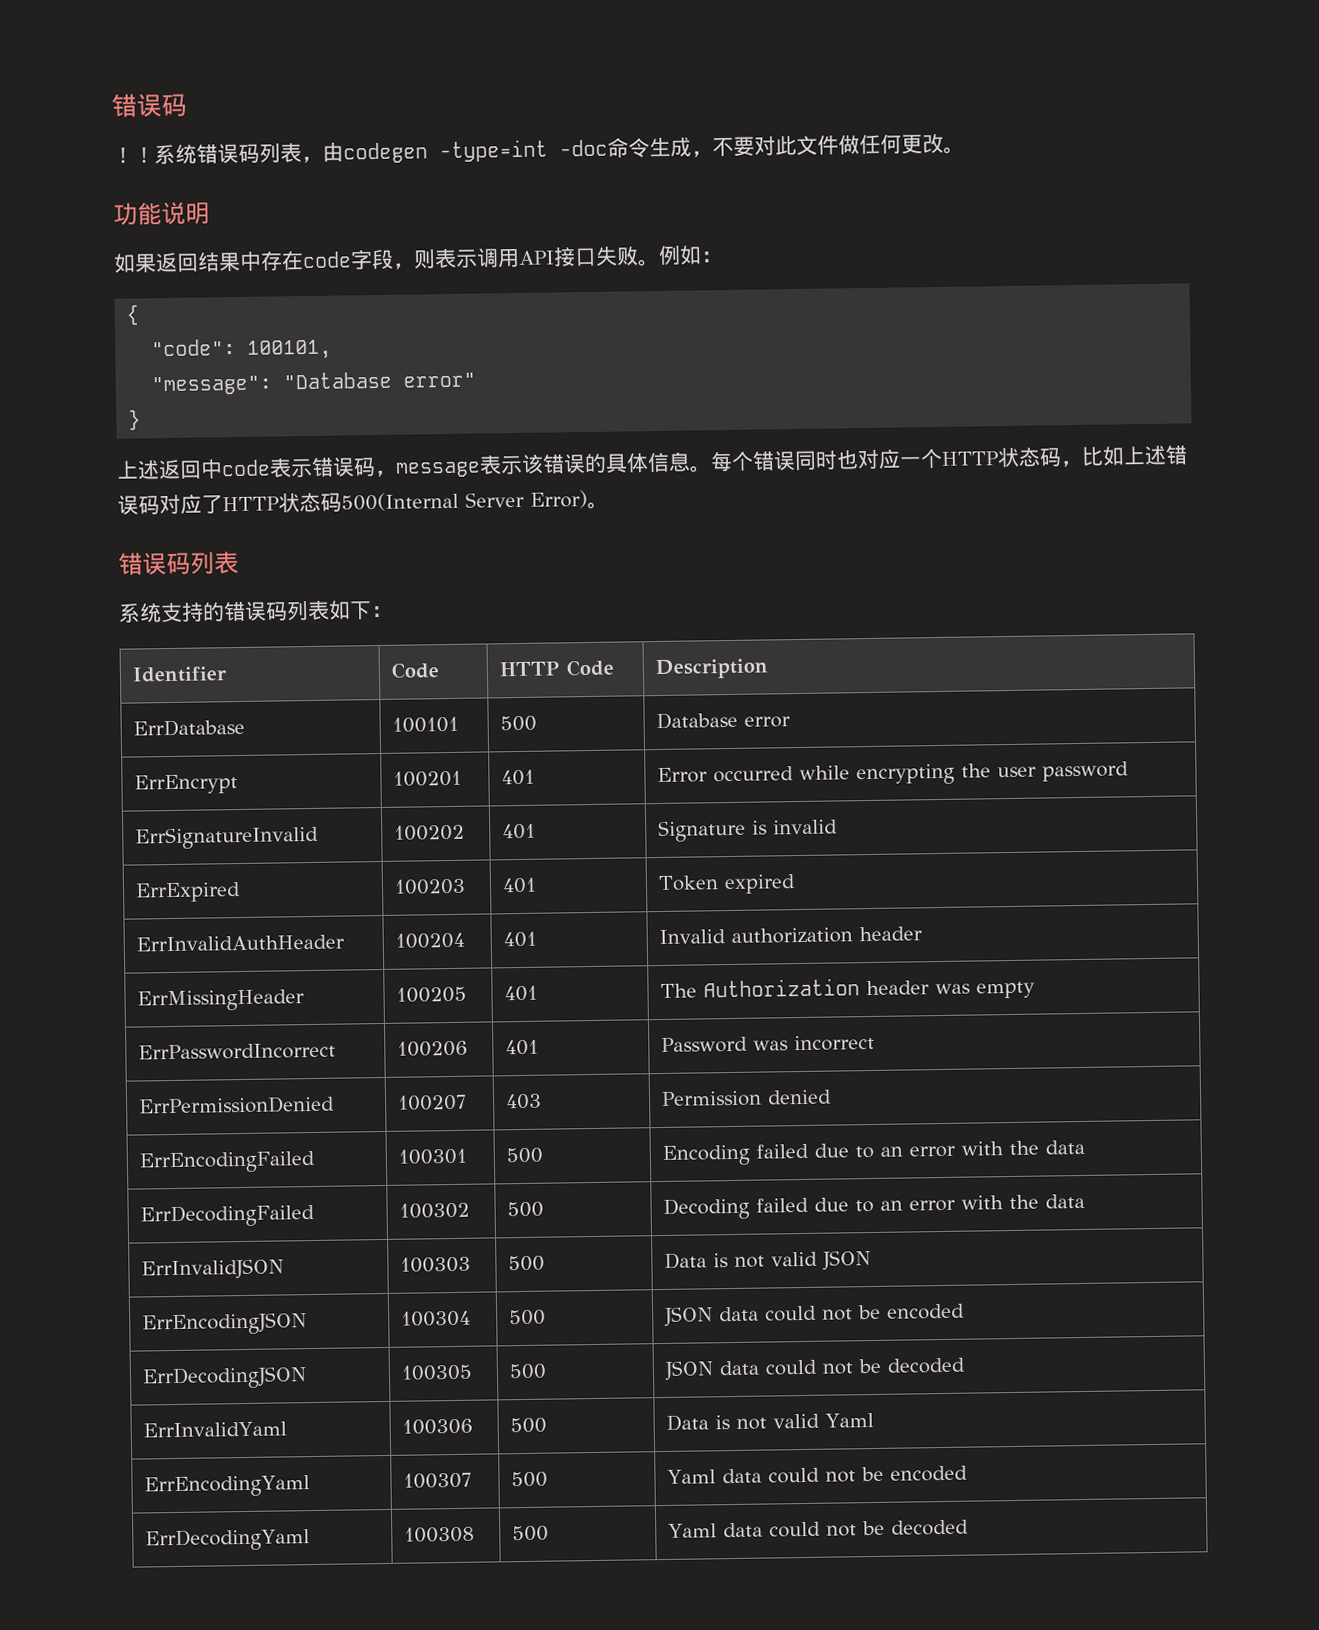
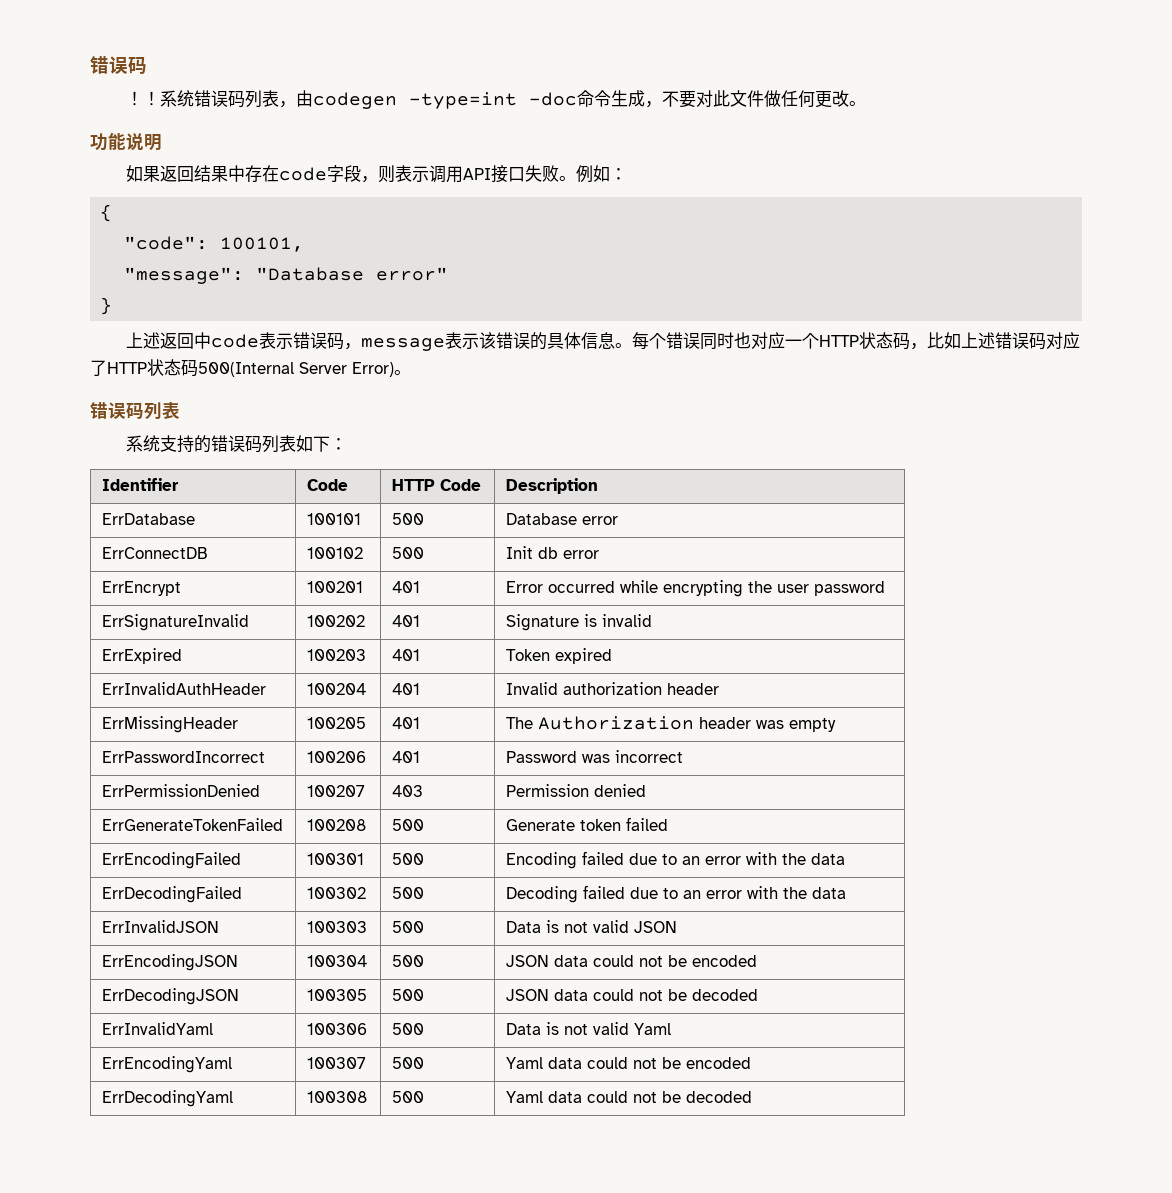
(792, 722) none -> [101,547,208,559] [306,547,363,559] [391,547,424,559] [505,546,599,559] // ErrConnectDB | 100102 | 500 | Init db error
(833, 1097) none -> [101,818,283,831] [306,819,366,831] [391,819,424,831] [505,817,668,831] // ErrGenerateTokenFailed | 100208 | 500 | Generate token failed

